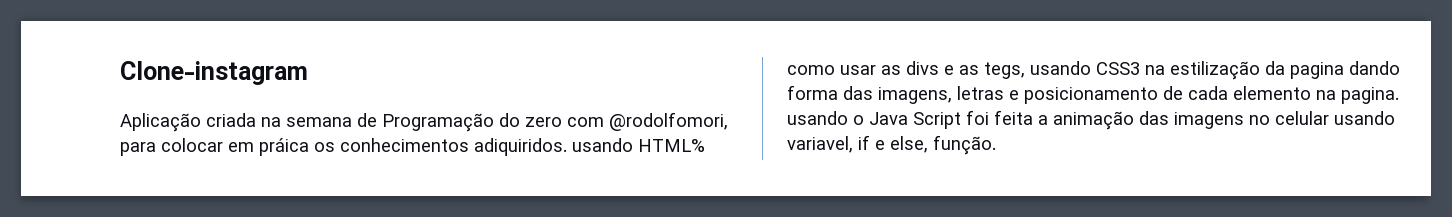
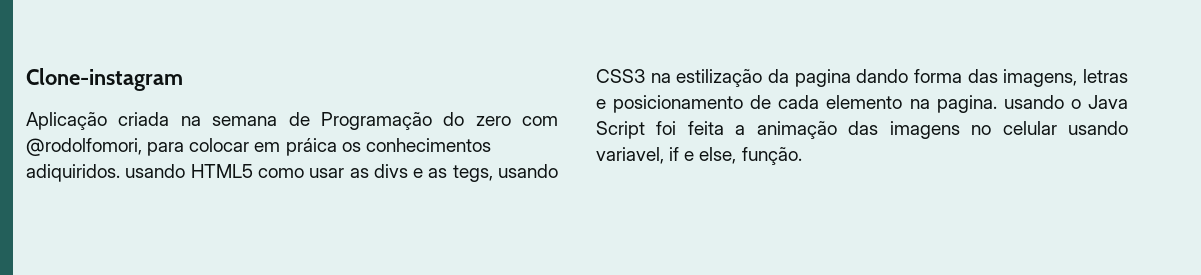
[638,139,705,152] HTML% -> [190,164,253,178] HTML5

